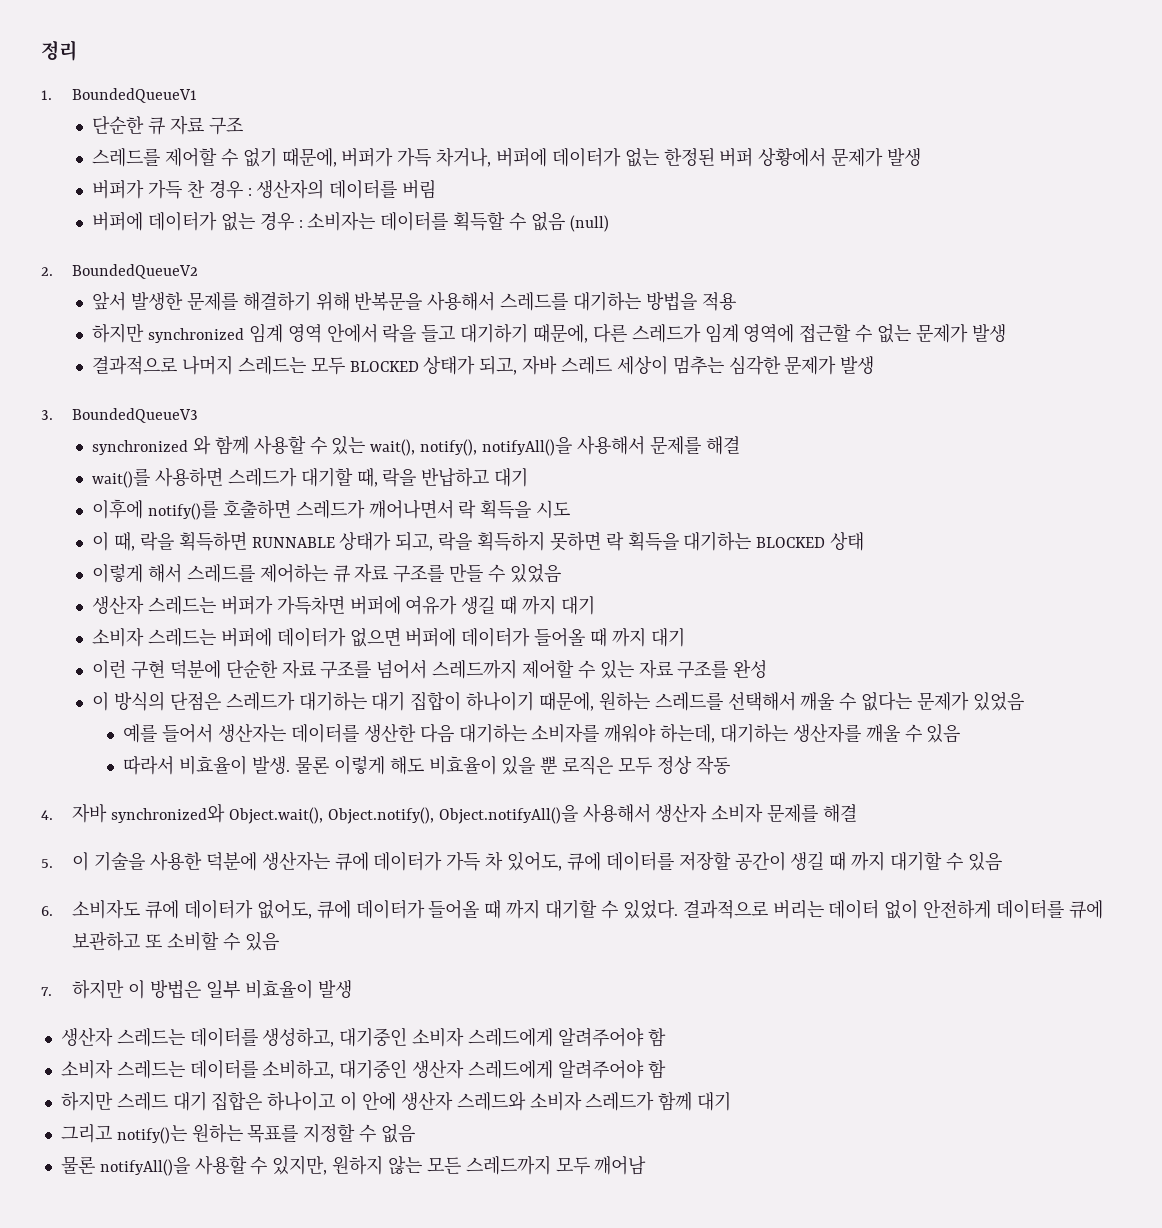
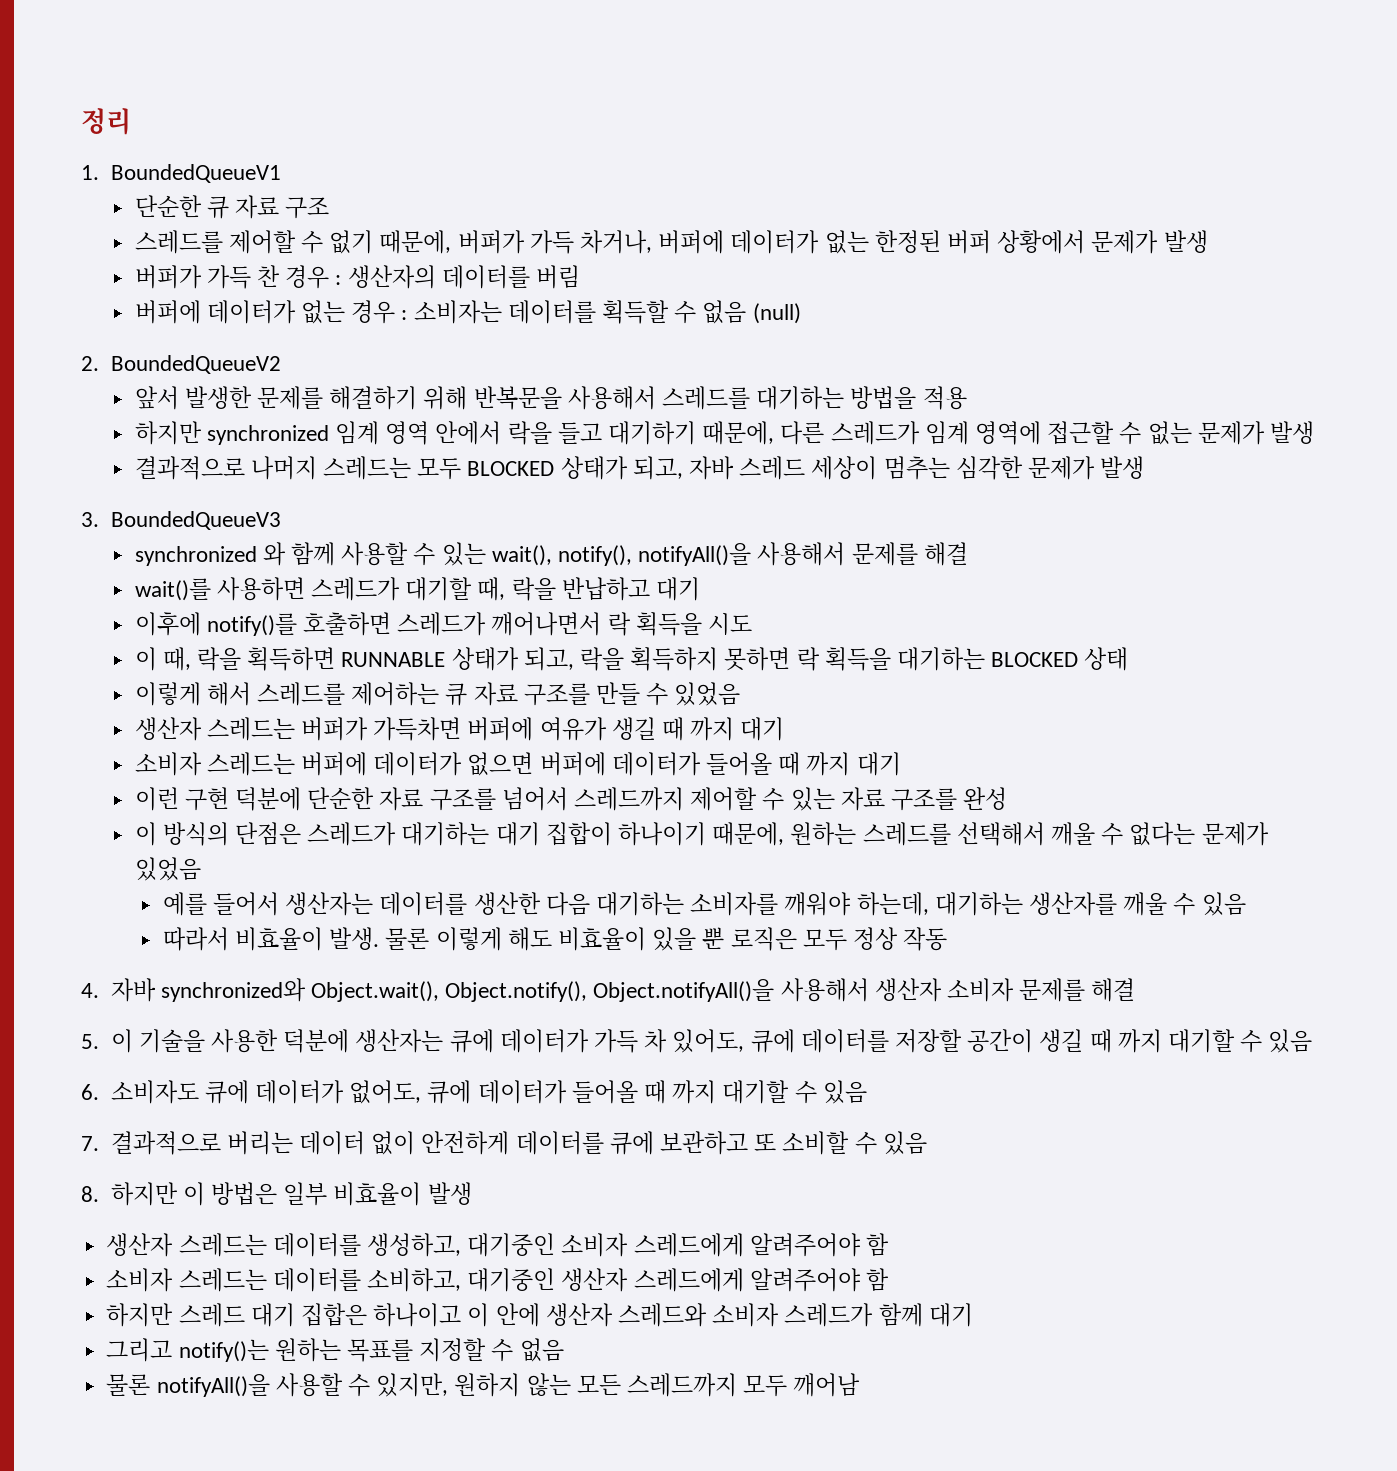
[622,899,678,919] 있었다. -> [822,1080,867,1104] [81,1136,99,1151] 있음 // 7.
[41,987,52,996] 7. -> [81,1186,99,1202] 8.

